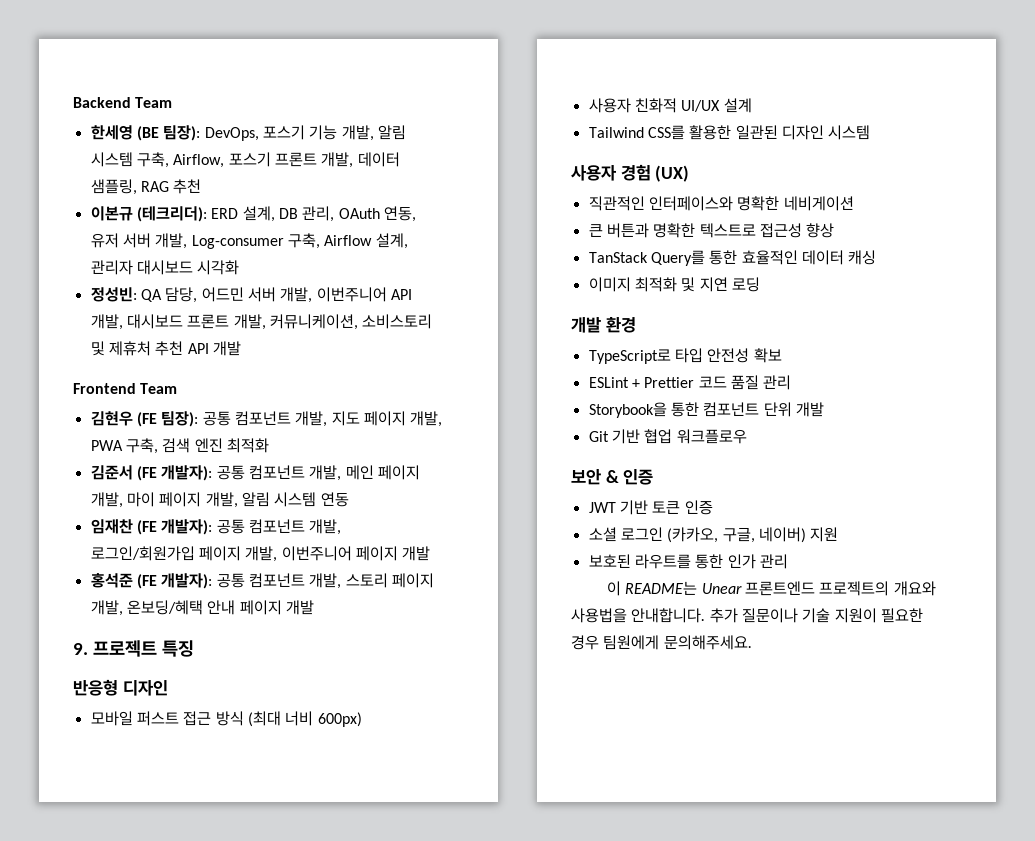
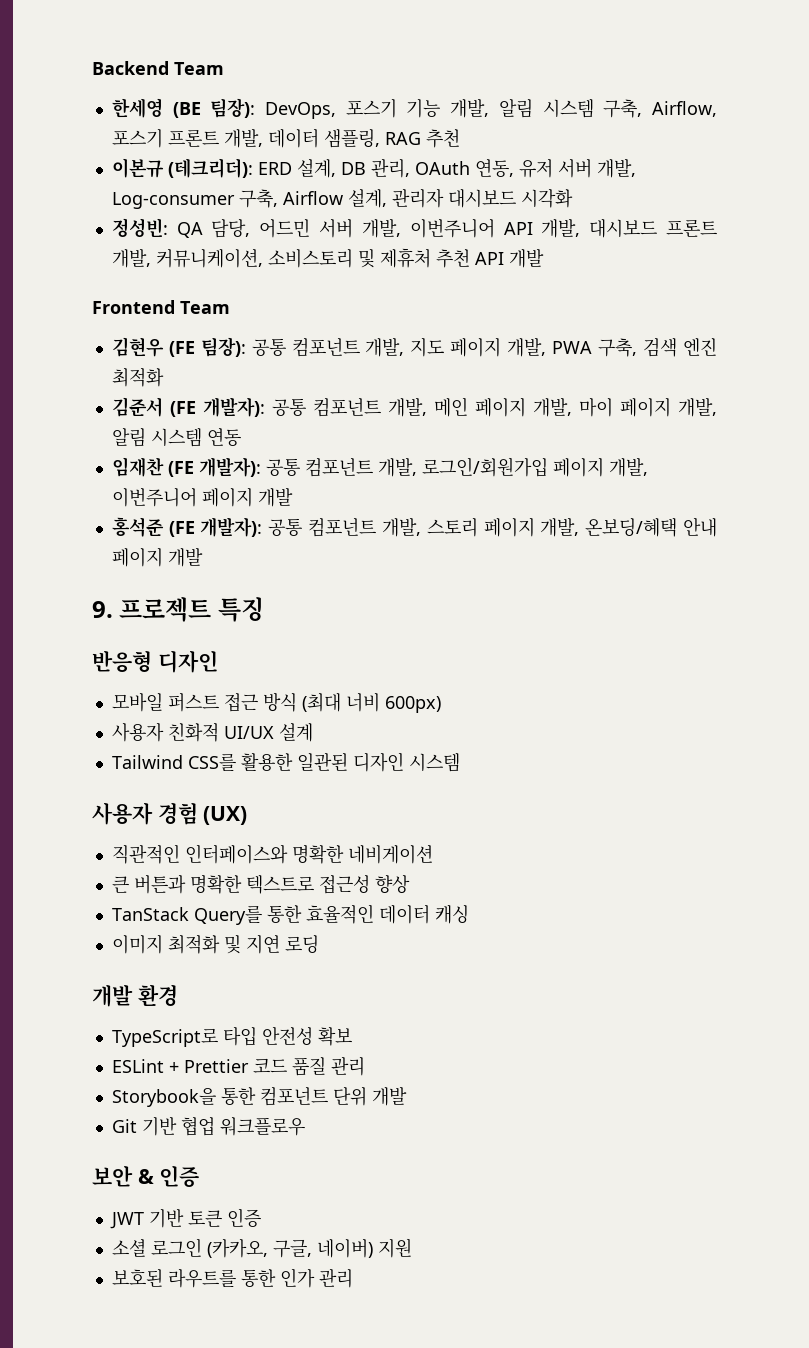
[607,581,936,596] [571,608,923,623] [571,635,752,650] // 이 README는 Unear 프론트엔드 프로젝트의 개요와 사용법을 안내합니다. 추가 질문이나 기술 지원이 필요한 경우 팀원에게 문의해주세요. -> (353, 1278) none

